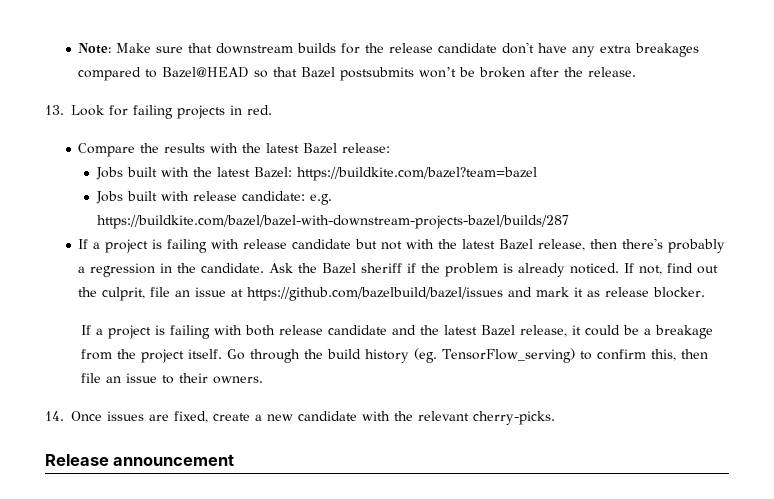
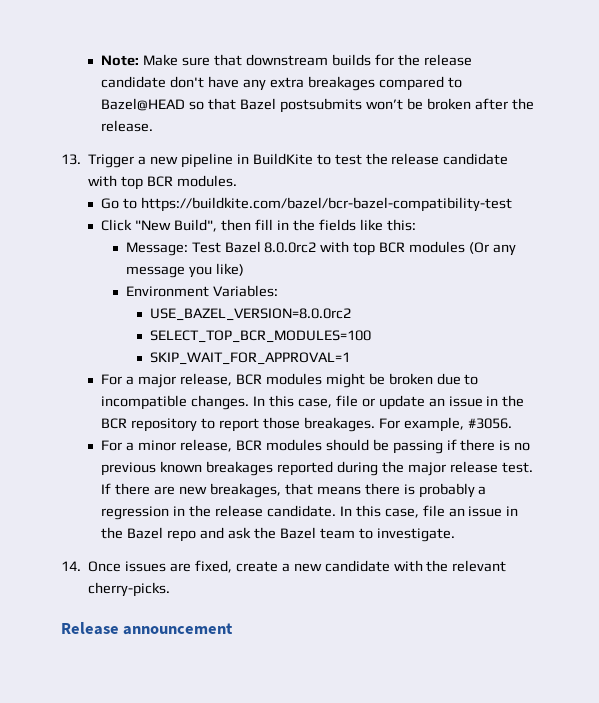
[71,105,272,119] [78,143,391,157] [95,167,537,181] [95,191,332,205] [96,215,569,229] [78,238,664,253] Look for failing projects in red. // Compare the results with the latest Bazel release: // Jobs built with the latest Bazel: https://buildkite.com/bazel?team=bazel // Jobs built with release candidate: e.g. https://buildkite.com/bazel/bazel-with-downstream-projects-bazel/builds/287 // If a project is failing with release candidate but not with the latest Bazel release, then there's -> [88,153,509,168] [88,175,237,190] [101,197,513,212] [101,219,416,232] [125,241,516,256] [125,263,244,278] [125,285,278,297] [150,308,352,321] [150,330,372,343] [150,352,351,365] [101,373,479,388] [101,395,525,410] [101,417,512,432] [101,439,531,454] [101,461,533,476] [101,483,415,498] Trigger a new pipeline in BuildKite to test the release candidate with top BCR modules. // Go to https://buildkite.com/bazel/bcr-bazel-compatibility-test // Click "New Build", then fill in the fields like this: // Message: Test Bazel 8.0.0rc2 with top BCR modules (Or any message you like) // Environment Variables: // USE_BAZEL_VERSION=8.0.0rc2 // SELECT_TOP_BCR_MODULES=100 // SKIP_WAIT_FOR_APPROVAL=1 // For a major release, BCR modules might be broken due to incompatible changes. In this case, file or update an issue in the BCR repository to report those breakages. For example, #3056. // For a minor release, BCR modules should be passing if there is no previous known breakages reported during the major release test. If there are new breakages, that means there is
[201,263,719,277] [78,287,706,301] [81,325,714,339] [81,348,709,363] [81,373,264,384] candidate. Ask the Bazel sheriff if the problem is already noticed. If not, find out the culprit, file an issue at https://github.com/bazelbuild/bazel/issues and mark it as release blocker. // If a project is failing with both release candidate and the latest Bazel release, it could be a breakage from the project itself. Go through the build history (eg. TensorFlow_serving) to confirm this, then file an issue to their owners. -> [215,505,519,518] [101,527,455,542] release candidate. In this case, file an issue in the Bazel repo and ask the Bazel team to investigate.

